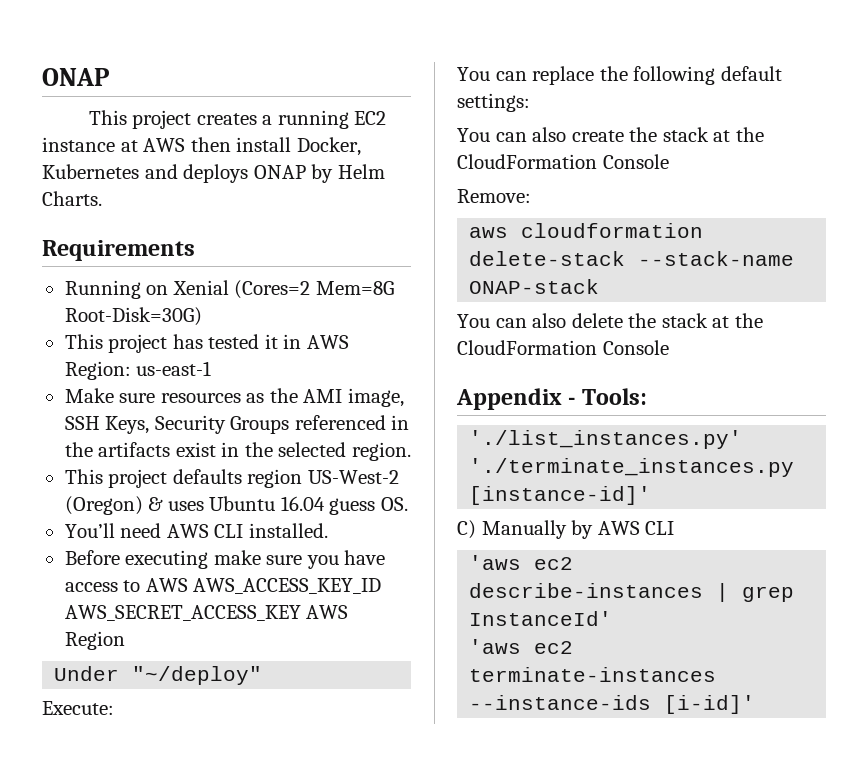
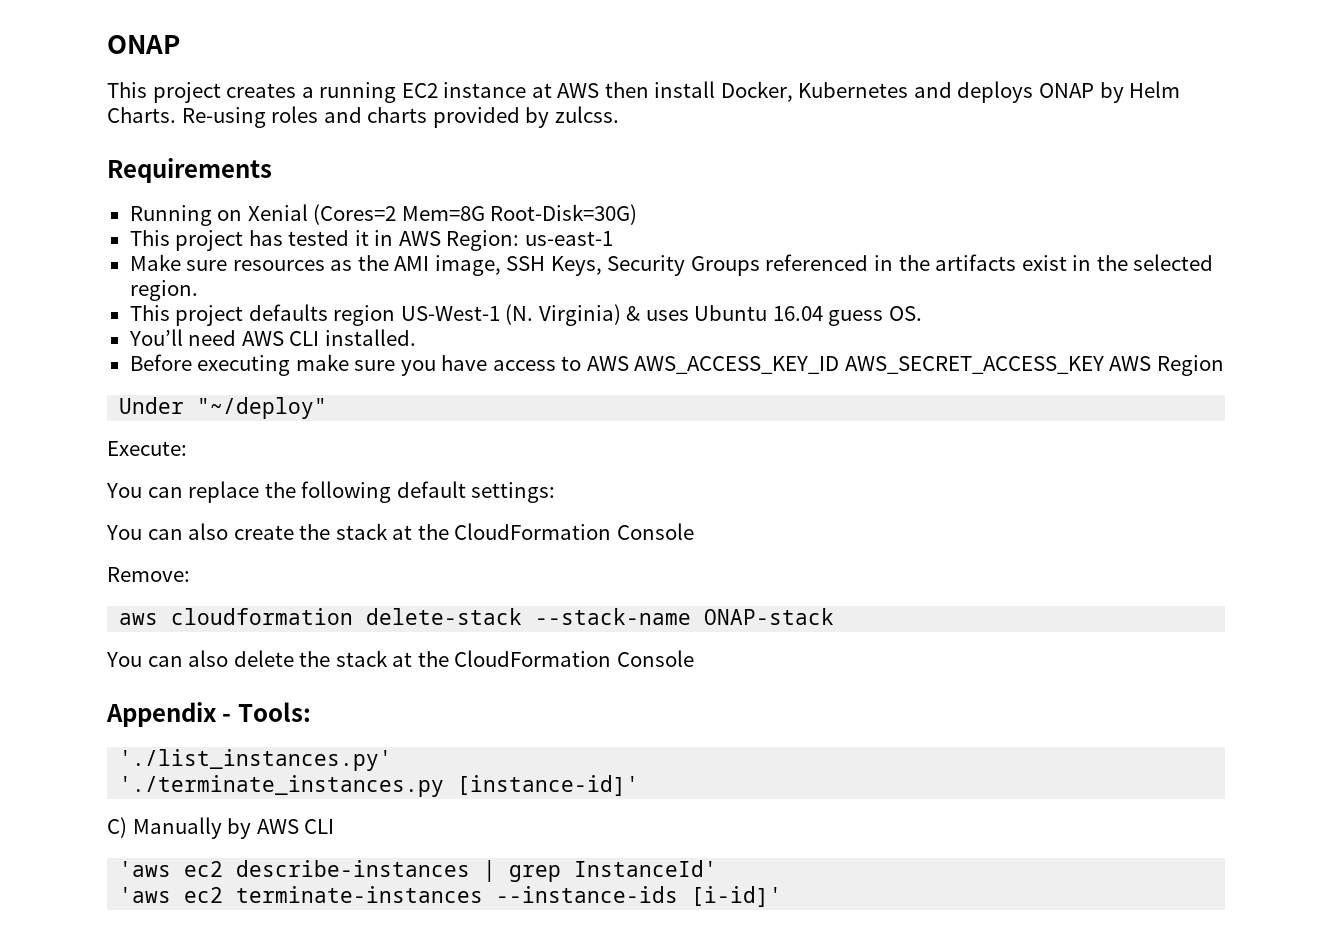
(102, 198) none -> [181,106,619,128] Re-using roles and charts provided by zulcss.
[307,470,399,484] [64,496,143,515] US-West-2 (Oregon) -> [400,304,621,326] US-West-1 (N. Virginia)

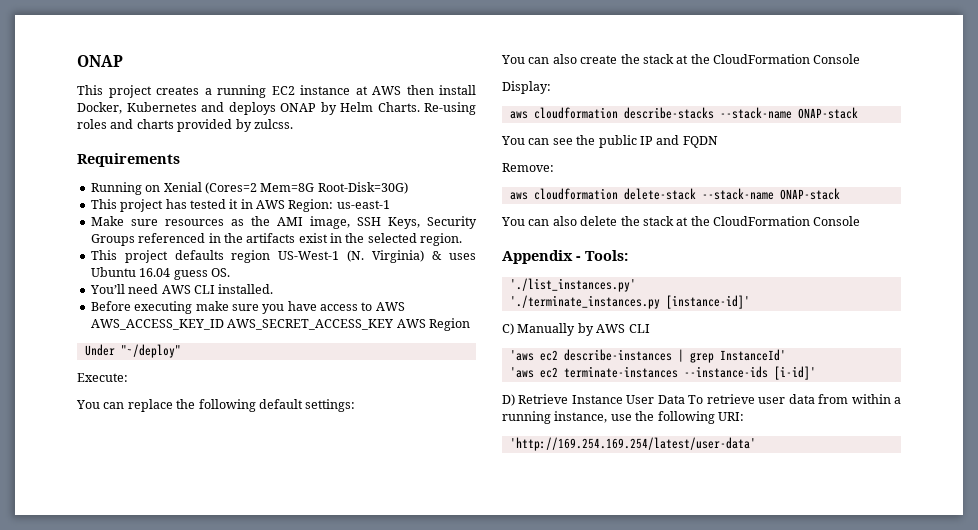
(694, 531) none -> [502,81,551,94] [509,107,858,119] [501,135,718,148] // Display: // aws cloudformation describe-stacks --stack-name ONAP-stack // You can see the public IP and FQDN
(783, 896) none -> [502,394,901,406] [502,411,744,424] [509,437,756,451] // D) Retrieve Instance User Data To retrieve user data from within a running instance, use the following URI: // 'http://169.254.169.254/latest/user-data'

